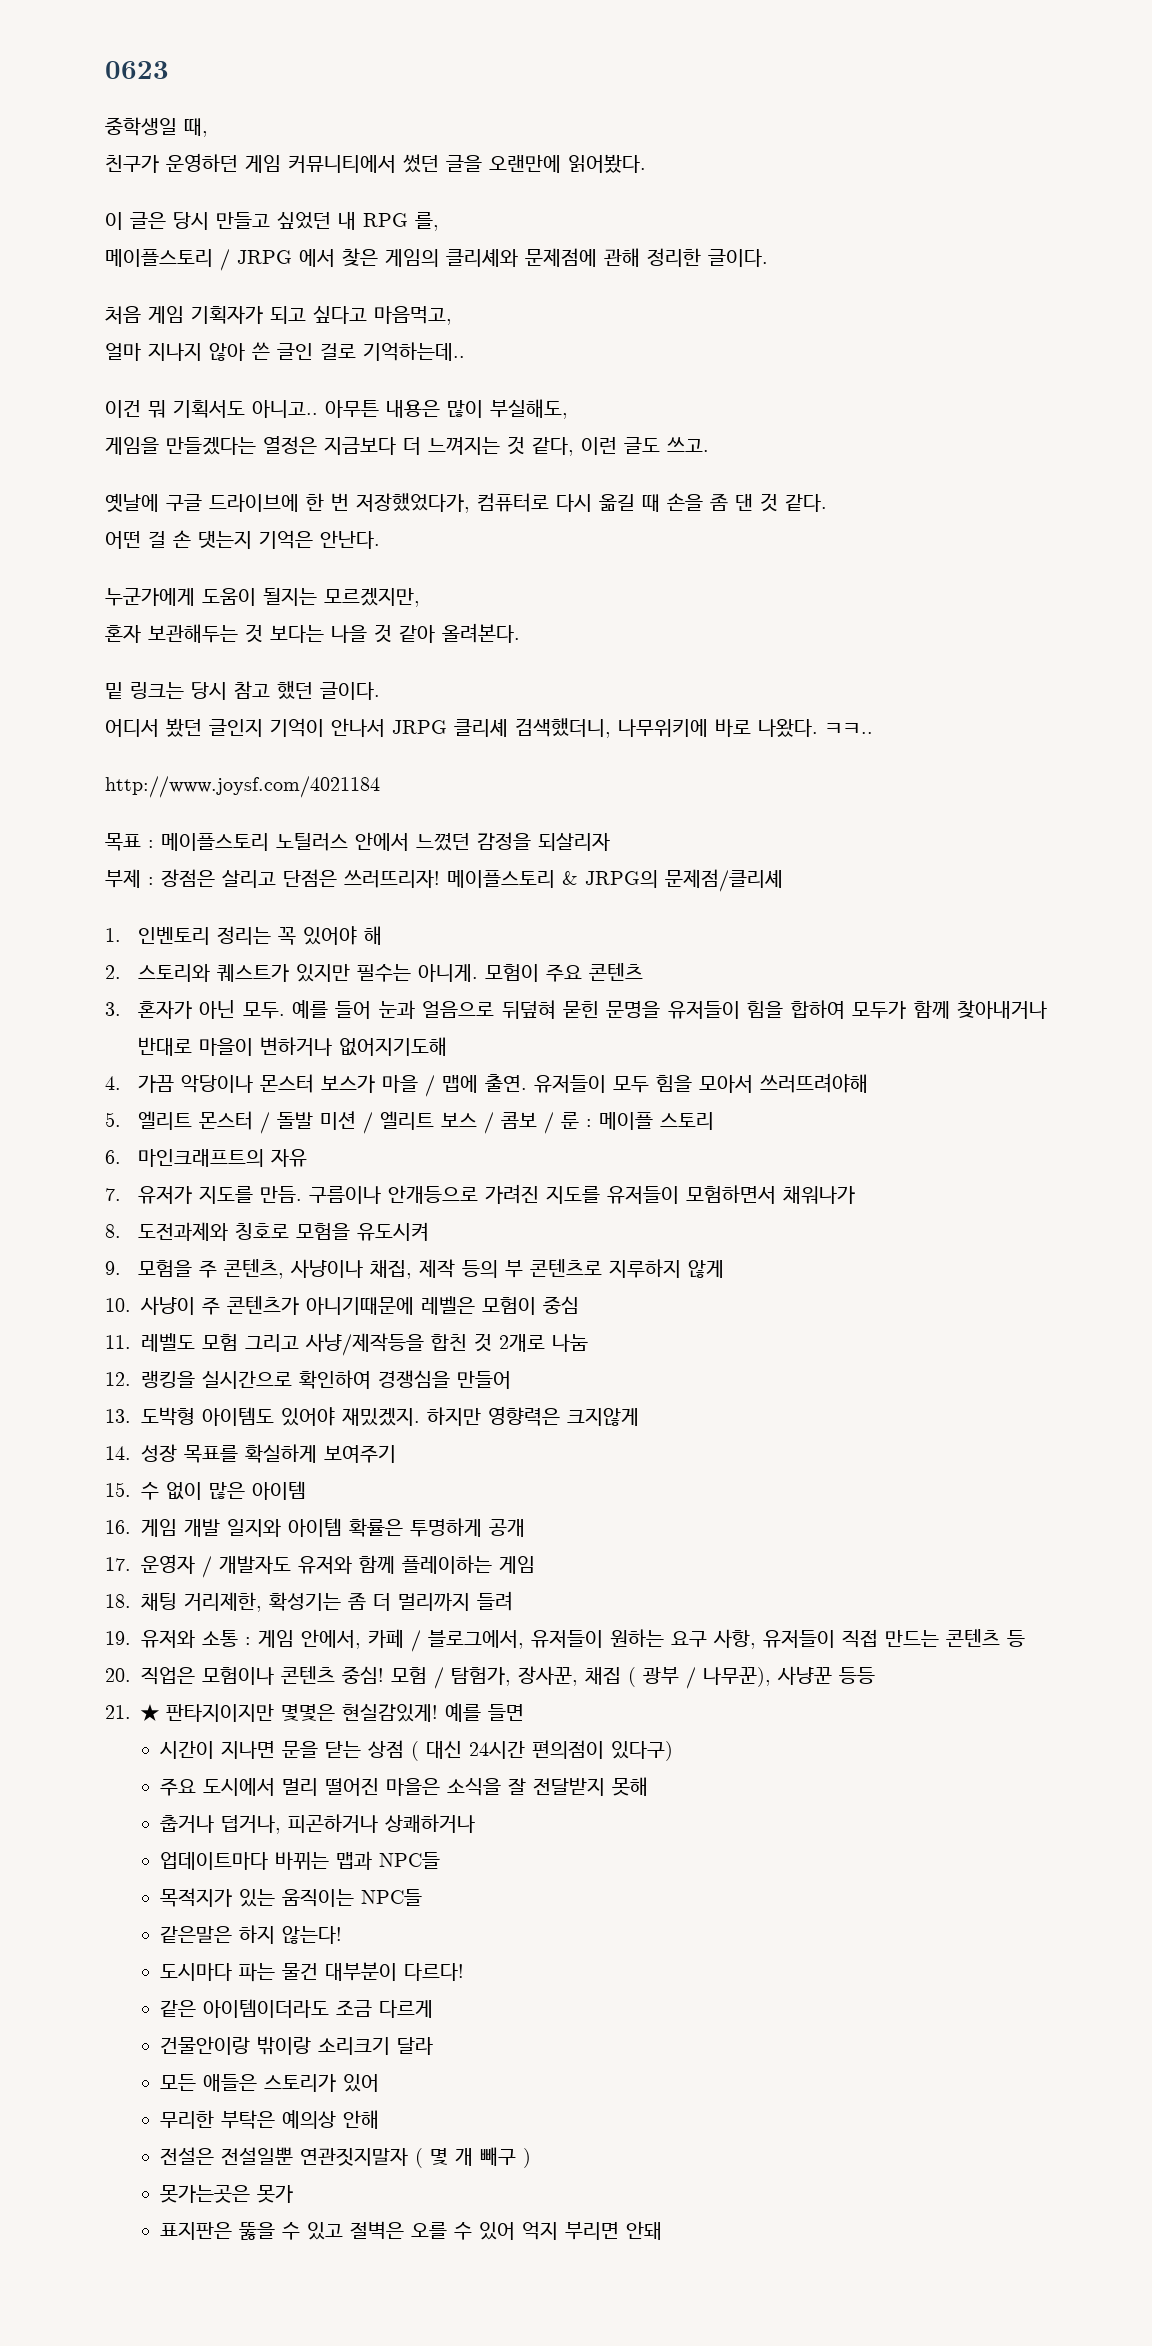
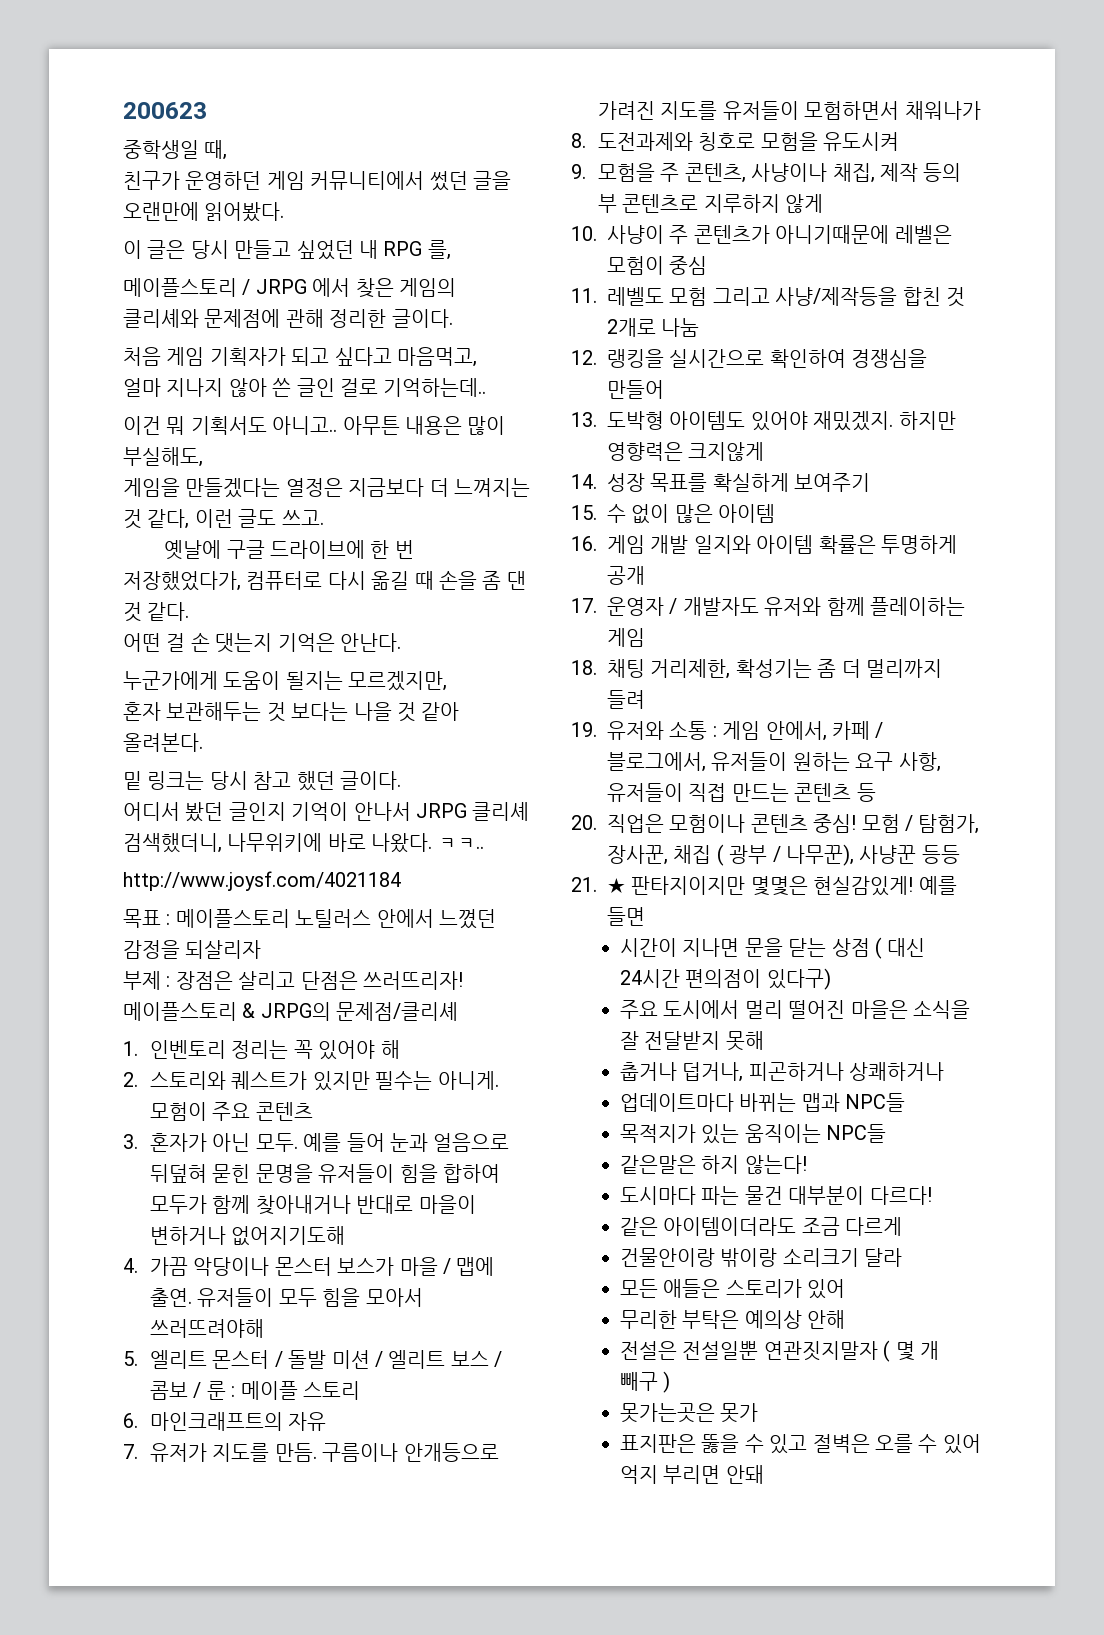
[105,61,169,79] 0623 -> [123,102,207,119] 200623

